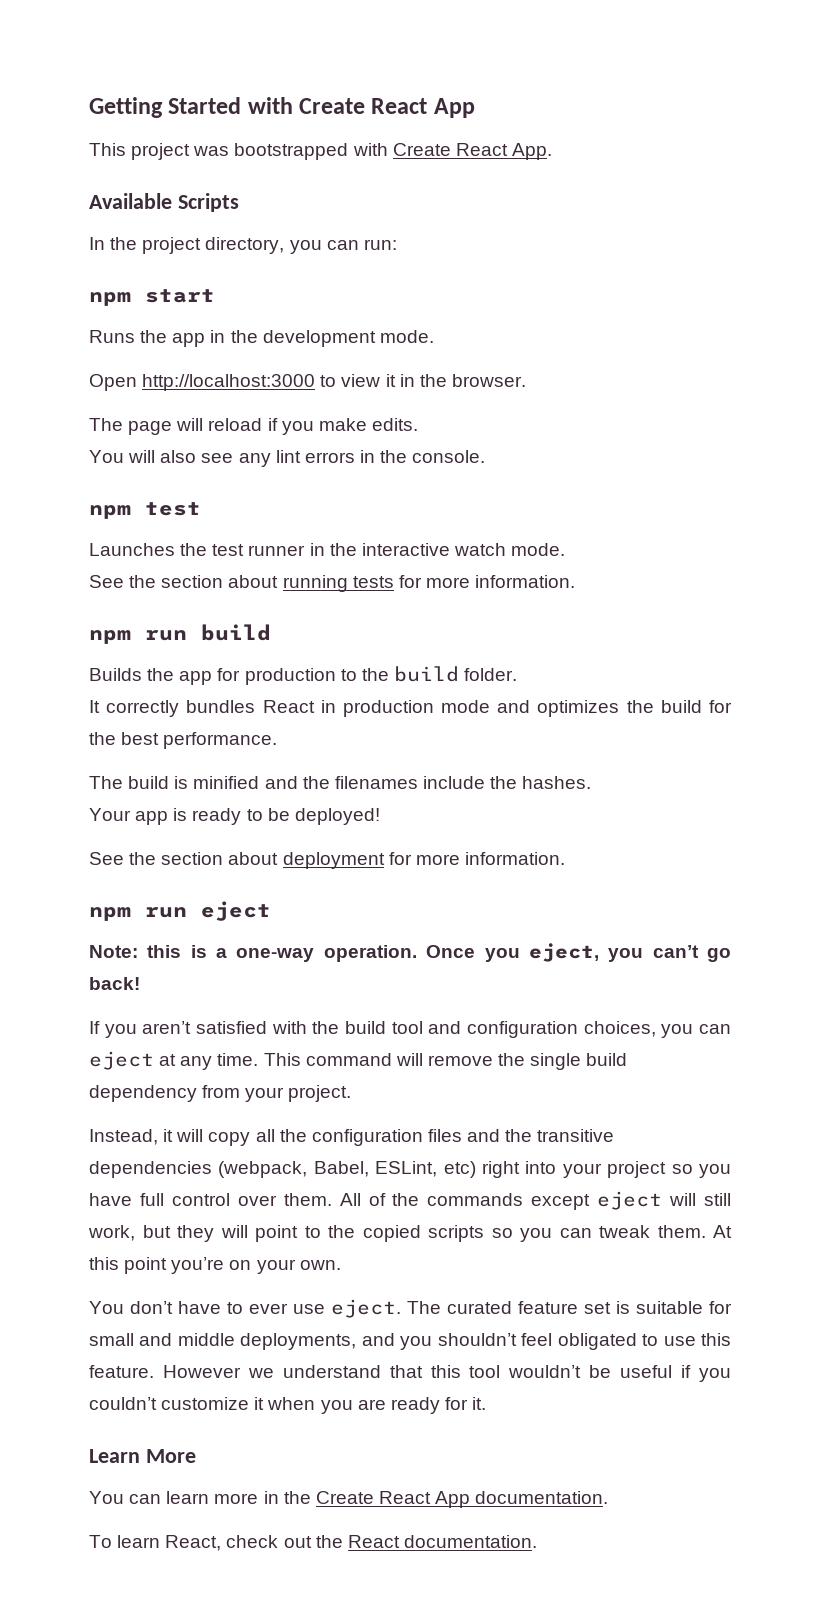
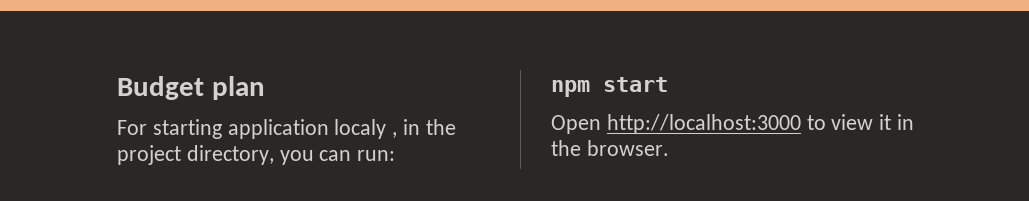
[89,97,475,118] [89,143,552,160] [89,193,239,212] [89,237,105,250] Getting Started with Create React App // This project was bootstrapped with Create React App. // Available Scripts // In -> [117,76,265,100] [117,119,421,139] Budget plan // For starting application localy , in
[89,330,434,347] // Runs the app in the development mode. -> (668, 84) none
[89,418,418,435] [89,450,486,467] [89,502,201,519] [89,543,566,556] [89,575,576,592] [89,624,271,644] [89,666,518,685] [89,700,733,717] [89,732,278,749] [89,776,592,789] [89,808,380,825] [89,852,565,869] [89,901,271,921] [89,943,731,962] [89,977,140,990] [89,1021,731,1038] [89,1051,628,1070] [89,1085,352,1102] [89,1129,615,1146] [89,1161,731,1178] [89,1191,731,1210] [88,1225,732,1242] [89,1257,341,1274] [89,1299,732,1318] [89,1333,731,1350] [89,1365,732,1382] [89,1397,487,1414] [89,1449,196,1463] [89,1491,609,1508] [89,1535,537,1551] // The page will reload if you make edits. // You will also see any lint errors in the console. // npm test // Launches the test runner in the interactive watch mode. // See the section about running tests for more information. // npm run build // Builds the app for production to the build folder. // It correctly bundles React in production mode and optimizes the build for the best performance. // The build is minified and the filenames include the hashes. // Your app is ready to be deployed! // See the section about deployment for more information. // npm run eject // Note: this is a one-way operation. Once you eject, you can’t go back! // If you aren’t satisfied with the build tool and configuration choices, you can eject at any time. This command will remove the single build dependency from your project. // Instead, it will copy all the configuration files and the transitive dependencies (webpack, Babel, ESLint, etc) right into your project so you have full control over them. All of the commands except eject will still work, but they will point to the copied scripts so you can tweak them. At this point you’re on your own. // You don’t have to ever use eject. The curated feature set is suitable for small and middle deployments, and you shouldn’t feel obligated to use this feature. However we understand that this tool wouldn’t be useful if you couldn’t customize it when you are ready for it. // Learn More // You can learn more in the Create React App documentation. // To learn React, check out the React documentation. -> (669, 148) none

